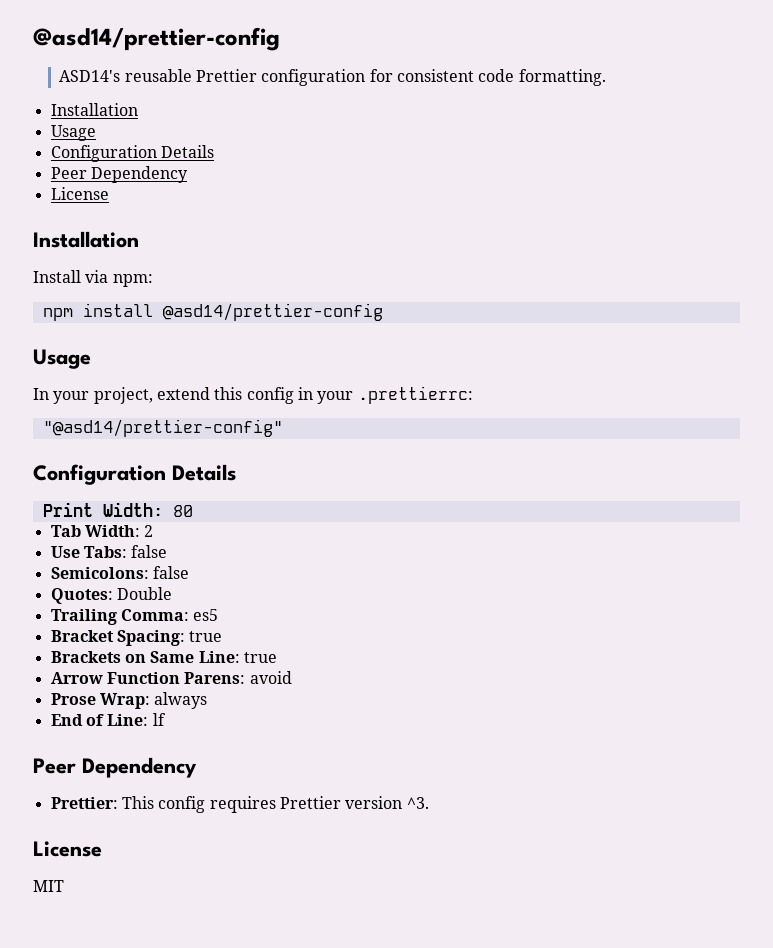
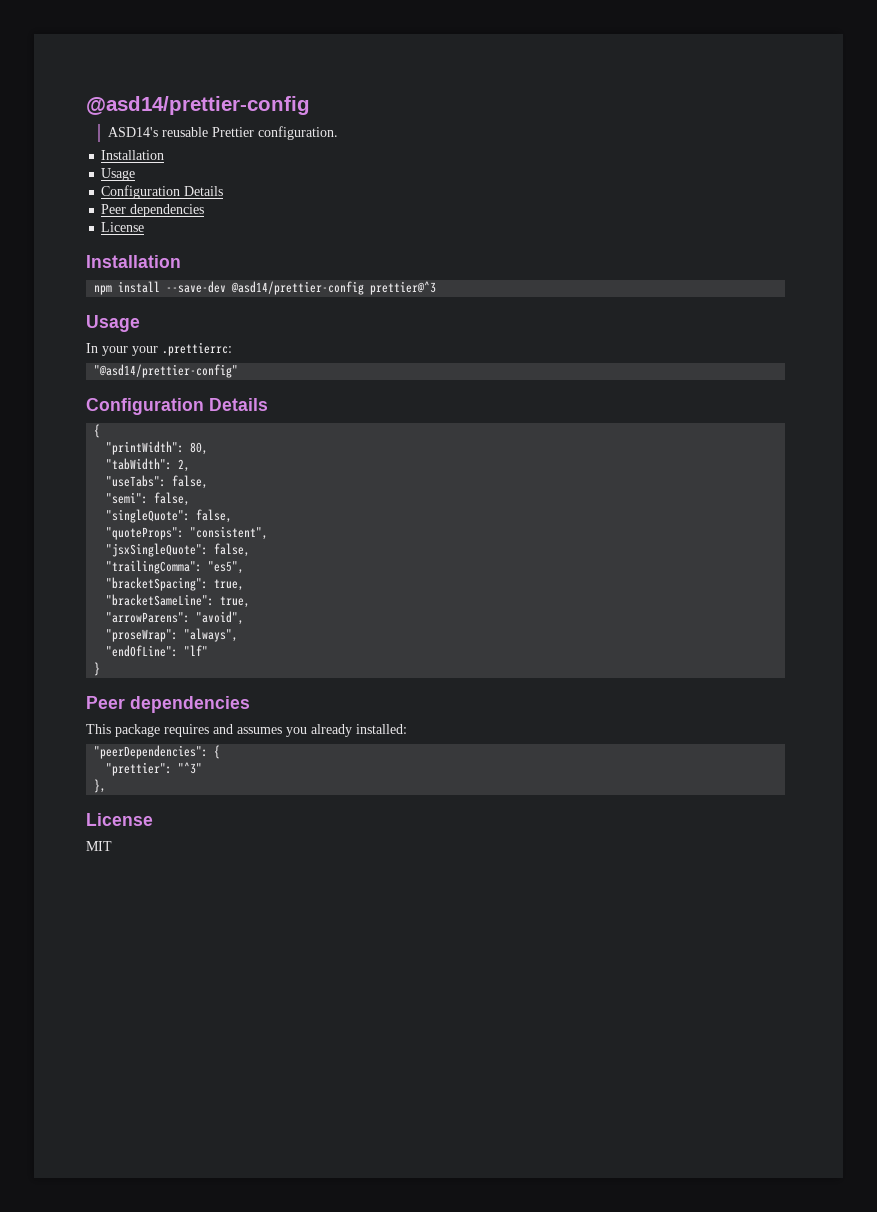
[261,69,606,86] configuration for consistent code formatting. -> [257,126,338,140] configuration.
[90,166,188,183] Dependency -> [130,204,205,217] dependencies
[33,270,153,287] // Install via npm: -> (181, 261) none
[162,303,383,321] @asd14/prettier-config -> [166,281,437,295] --save-dev @asd14/prettier-config prettier@^3
[93,387,313,404] project, extend this config in -> (128, 351) none
[42,502,193,517] [50,525,154,537] [50,545,168,558] [50,566,189,579] [50,587,172,604] [50,609,219,625] [50,630,223,646] [50,651,277,663] [50,671,292,684] [50,692,208,709] [50,713,166,726] [33,757,197,778] [50,796,429,813] Print Width: 80 // Tab Width: 2 // Use Tabs: false // Semicolons: false // Quotes: Double // Trailing Comma: es5 // Bracket Spacing: true // Brackets on Same Line: true // Arrow Function Parens: avoid // Prose Wrap: always // End of Line: lf // Peer Dependency // Prettier: This config requires Prettier version ^3. -> [94,424,101,438] [106,441,209,455] [106,458,191,472] [106,475,209,489] [106,492,191,506] [106,509,233,523] [106,526,269,540] [106,543,251,557] [106,560,245,574] [106,577,245,591] [106,594,251,608] [106,611,245,625] [106,628,239,642] [106,645,209,657] [94,662,101,676] [86,696,250,713] [86,724,407,737] [94,745,221,759] [106,762,203,776] [94,779,107,793] { // "printWidth": 80, // "tabWidth": 2, // "useTabs": false, // "semi": false, // "singleQuote": false, // "quoteProps": "consistent", // "jsxSingleQuote": false, // "trailingComma": "es5", // "bracketSpacing": true, // "bracketSameLine": true, // "arrowParens": "avoid", // "proseWrap": "always", // "endOfLine": "lf" // } // Peer dependencies // This package requires and assumes you already installed: // "peerDependencies": { // "prettier": "^3" // },

